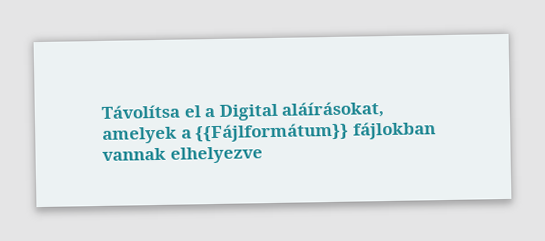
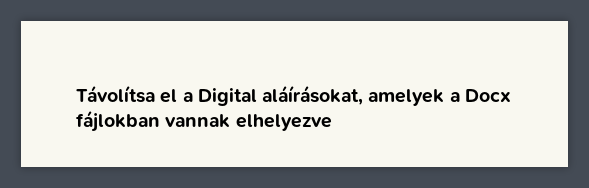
[195,122,350,143] {{Fájlformátum}} -> [464,89,511,102] Docx

